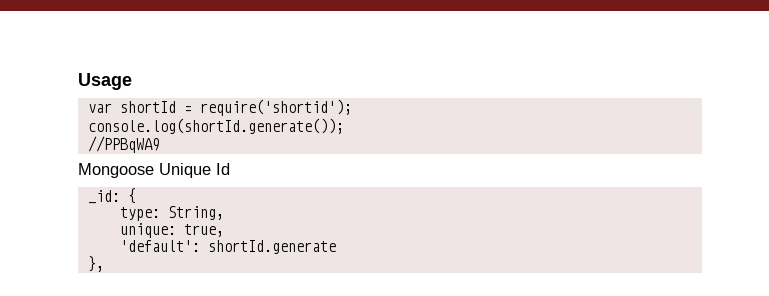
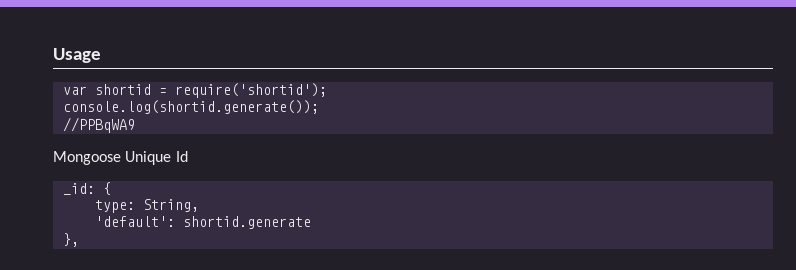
[119,101,176,113] shortId -> [94,84,151,95] shortid
[87,118,344,134] console.log(shortId.generate()); -> [62,100,319,114] console.log(shortid.generate());
[119,223,224,238] // unique: true, -> (199, 205) none
[207,240,336,254] shortId.generate -> [182,216,311,229] shortid.generate

